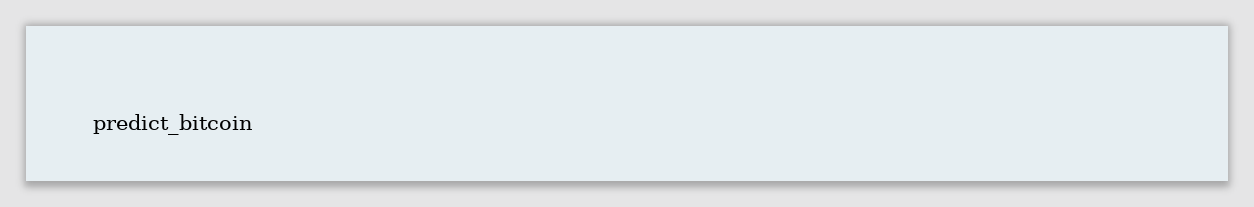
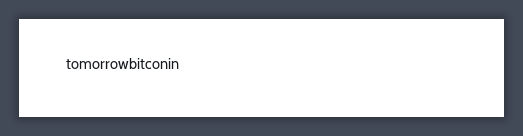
[93,114,253,135] predict_bitcoin -> [66,58,179,69] tomorrowbitconin

